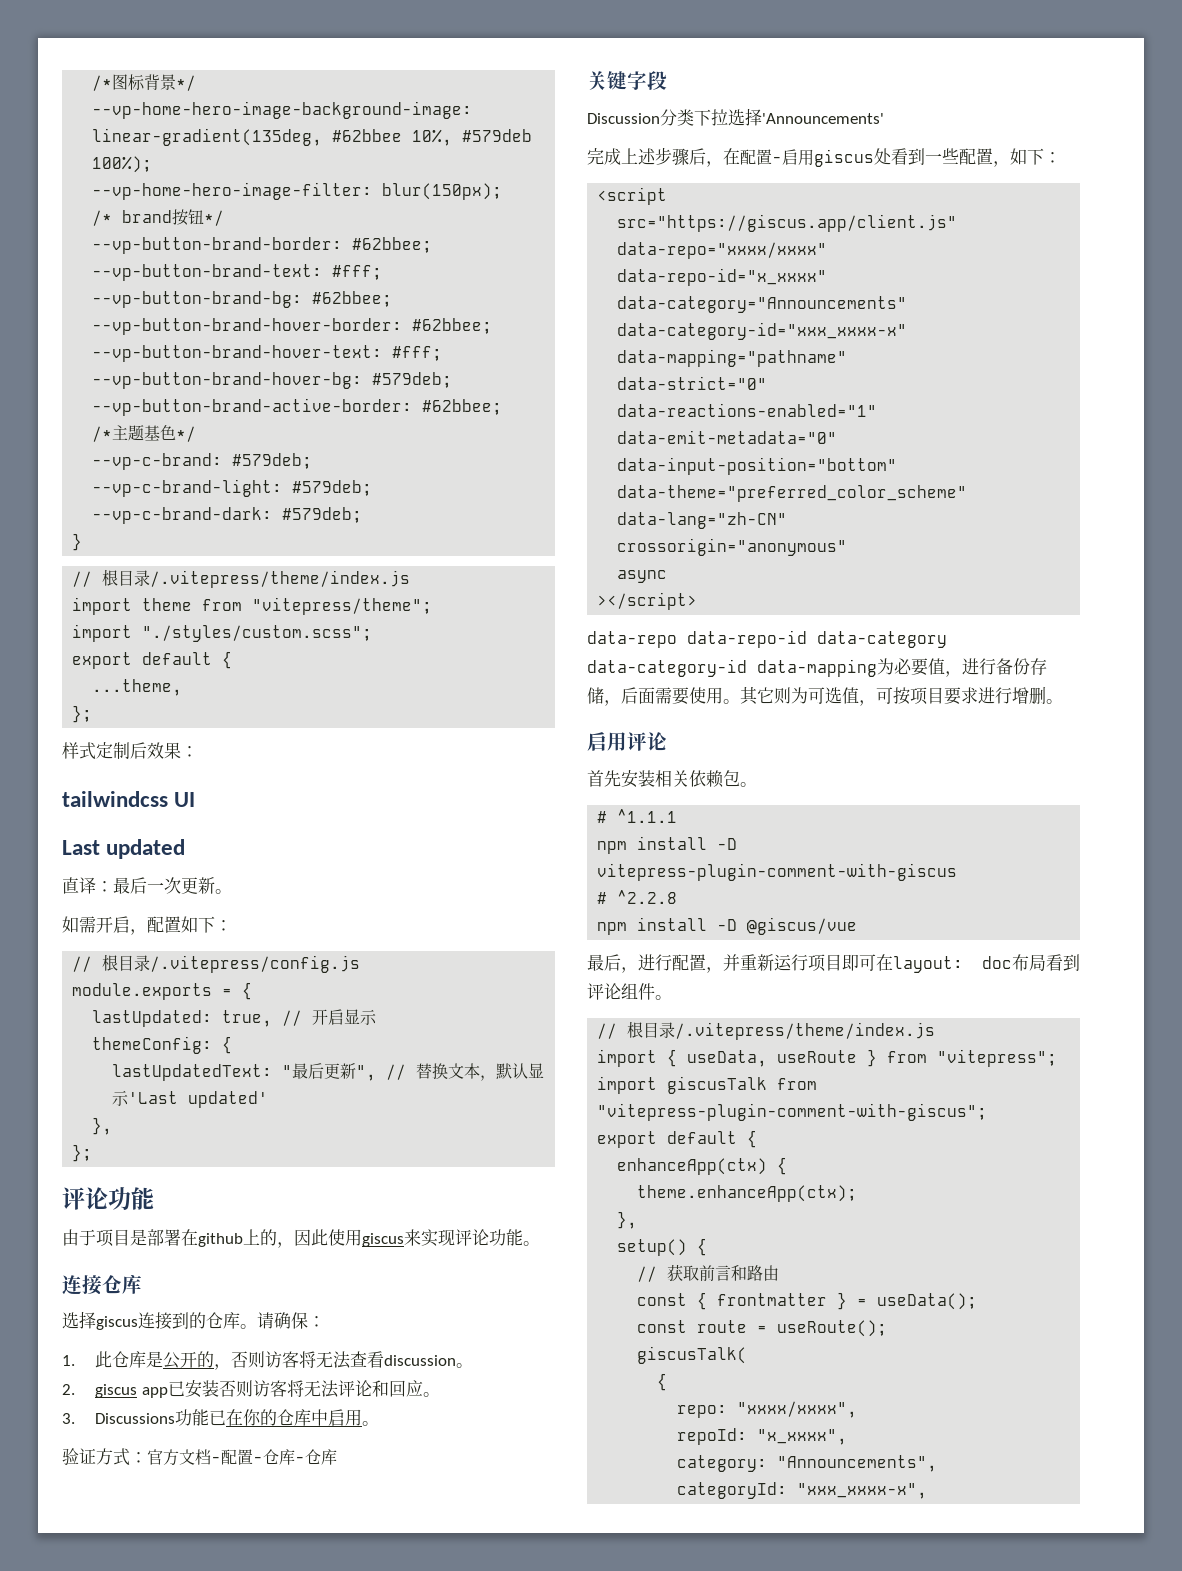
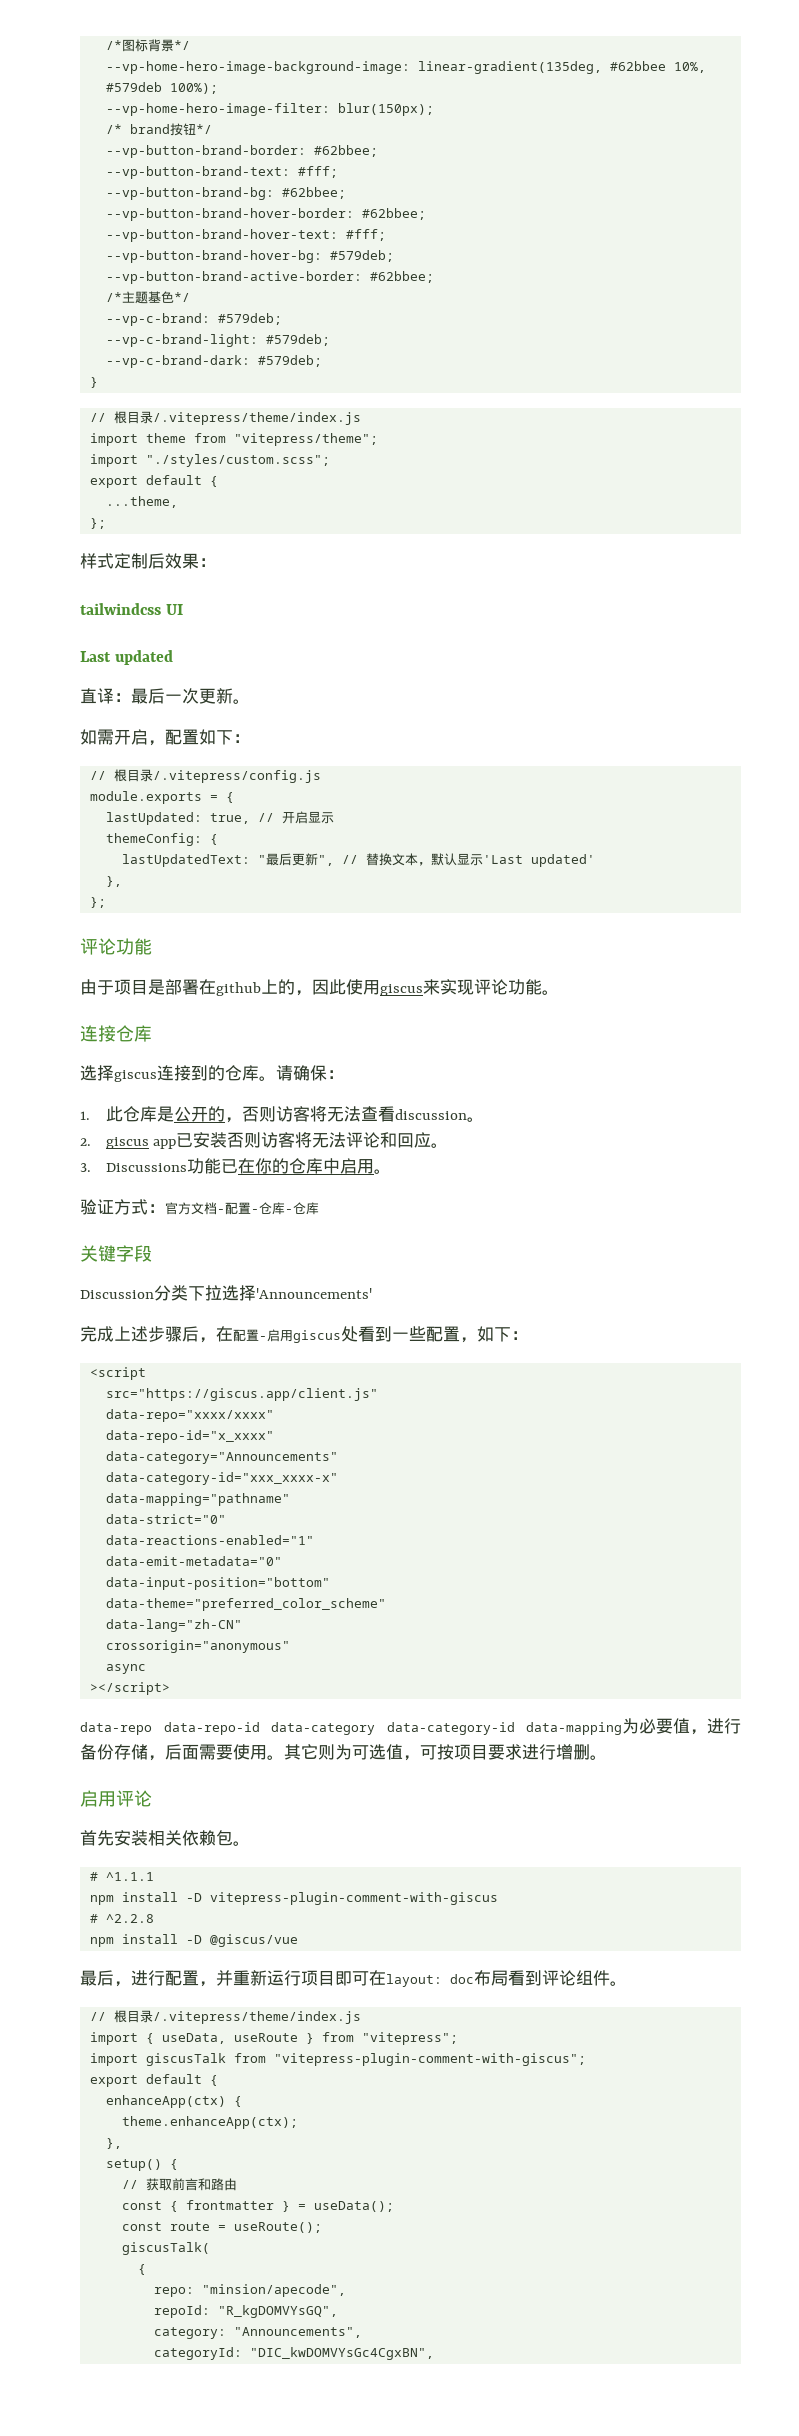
[737,1401,858,1418] "xxxx/xxxx", -> [201,2284,346,2297] "minsion/apecode",
[757,1429,848,1445] "x_xxxx", -> [217,2305,338,2318] "R_kgDOMVYsGQ",
[797,1483,928,1499] "xxx_xxxx-x", -> [249,2347,434,2360] "DIC_kwDOMVYsGc4CgxBN",

